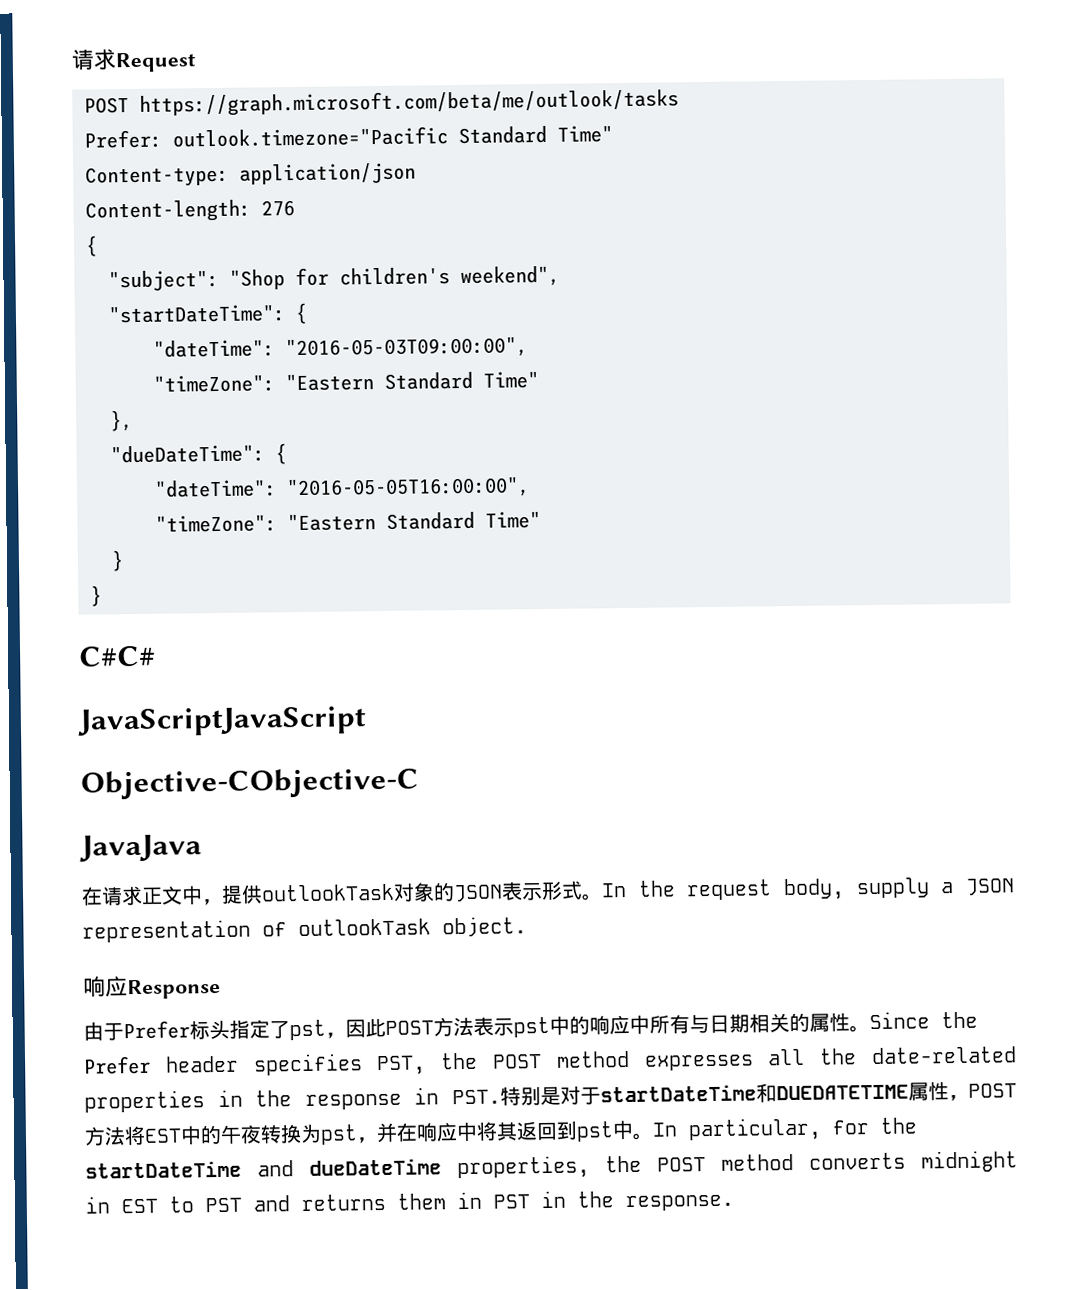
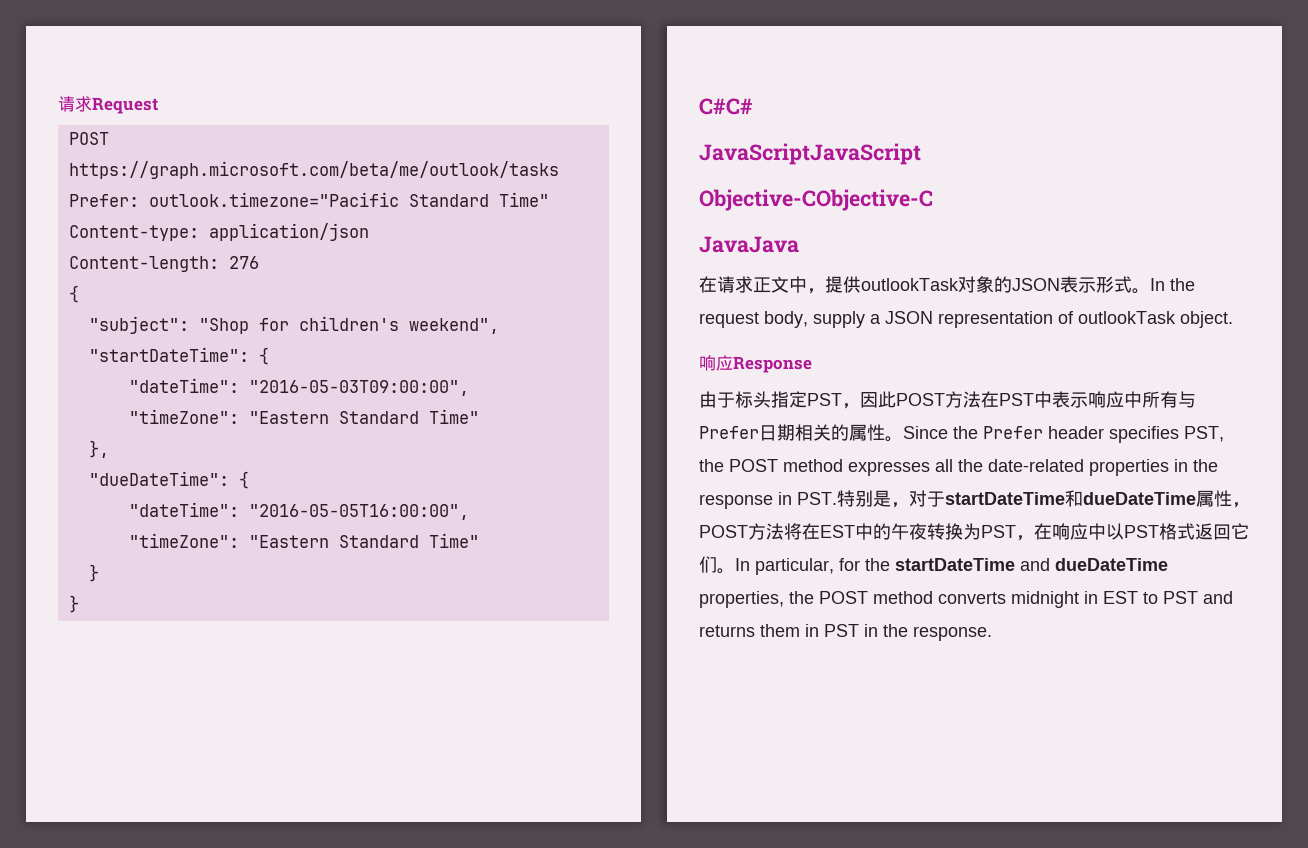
[123,1020,190,1040] Prefer -> (735, 400) none
[269,1019,326,1041] 了pst -> [807,393,842,406] PST
[473,1015,590,1038] 表示pst中的 -> [981,391,1088,408] 在PST中表示
(710, 1024) none -> [699,426,759,439] Prefer
(561, 1096) none -> [891,502,909,508] ，
[776,1084,909,1101] DUEDATETIME -> [1083,492,1196,505] dueDateTime
(146, 1135) none -> [802,523,820,540] 在
[320,1119,634,1145] pst，并在响应中将其返回到pst中 -> [981,523,1249,541] [699,556,717,573] PST，在响应中以PST格式返回它们

